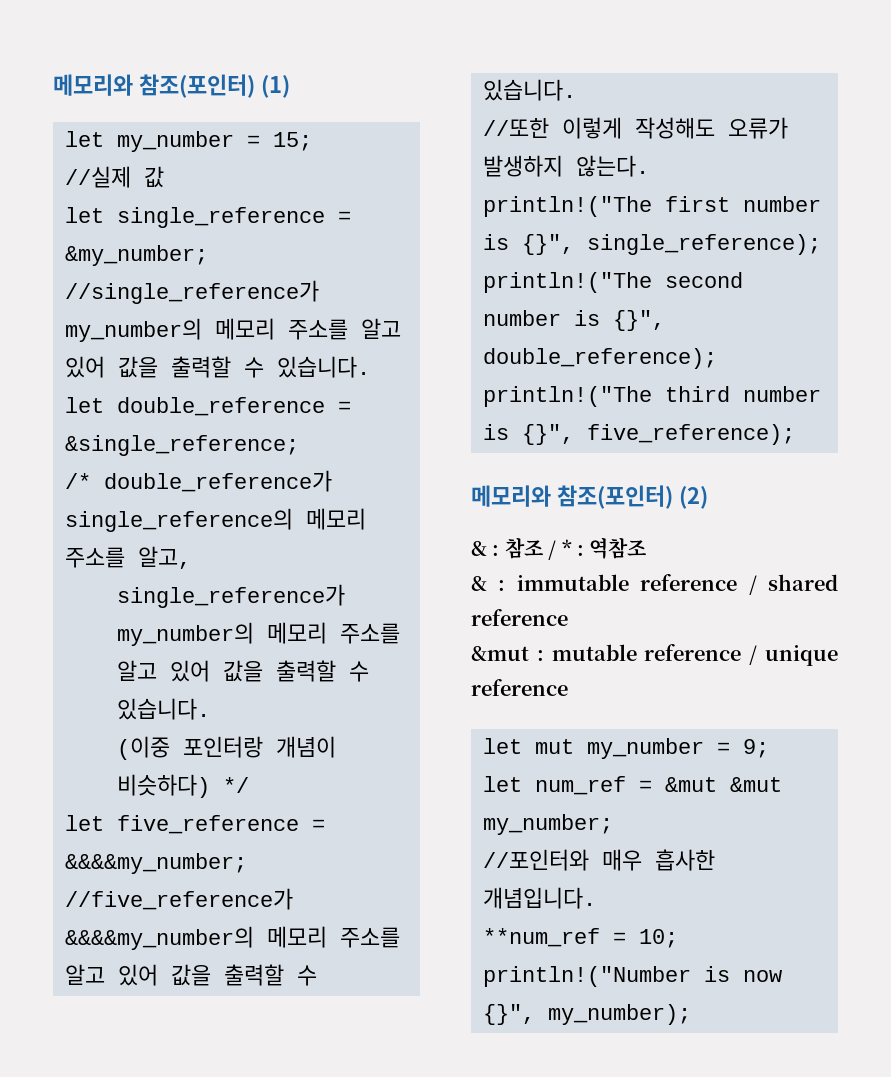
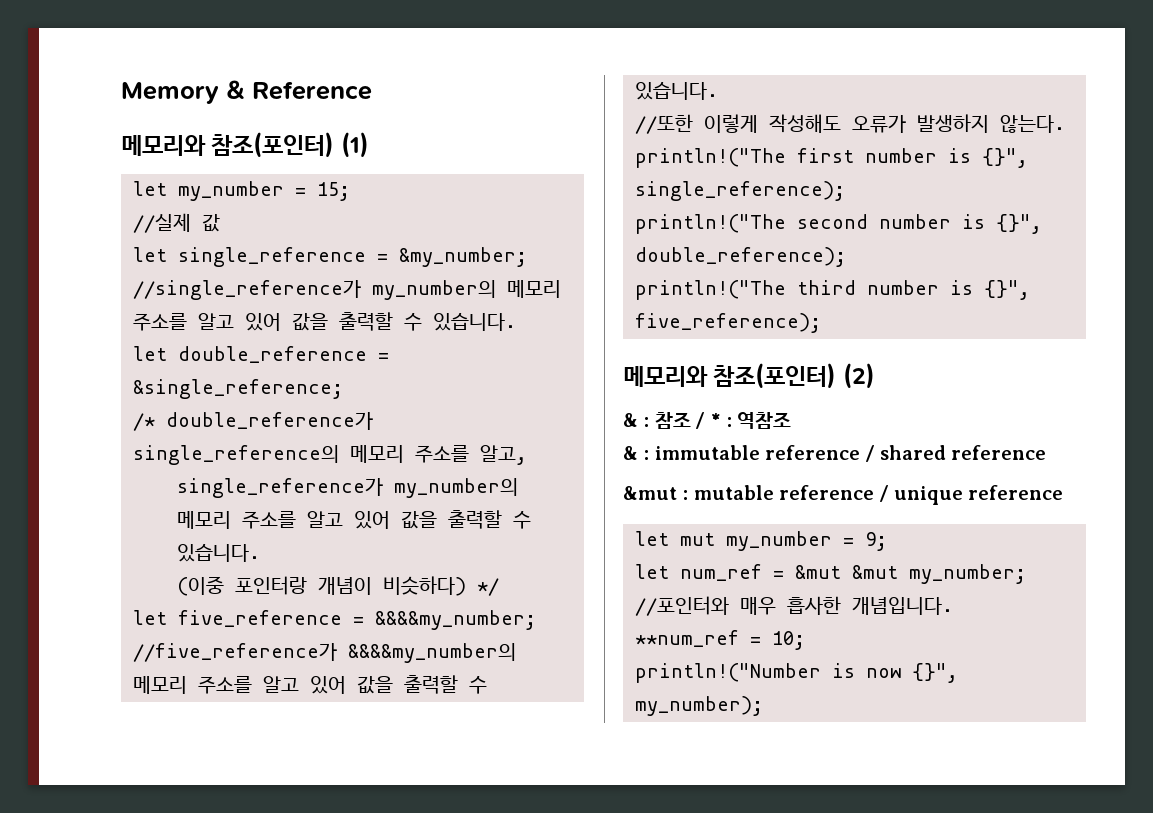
(53, 85) none -> [121,80,372,104] Memory & Reference //

